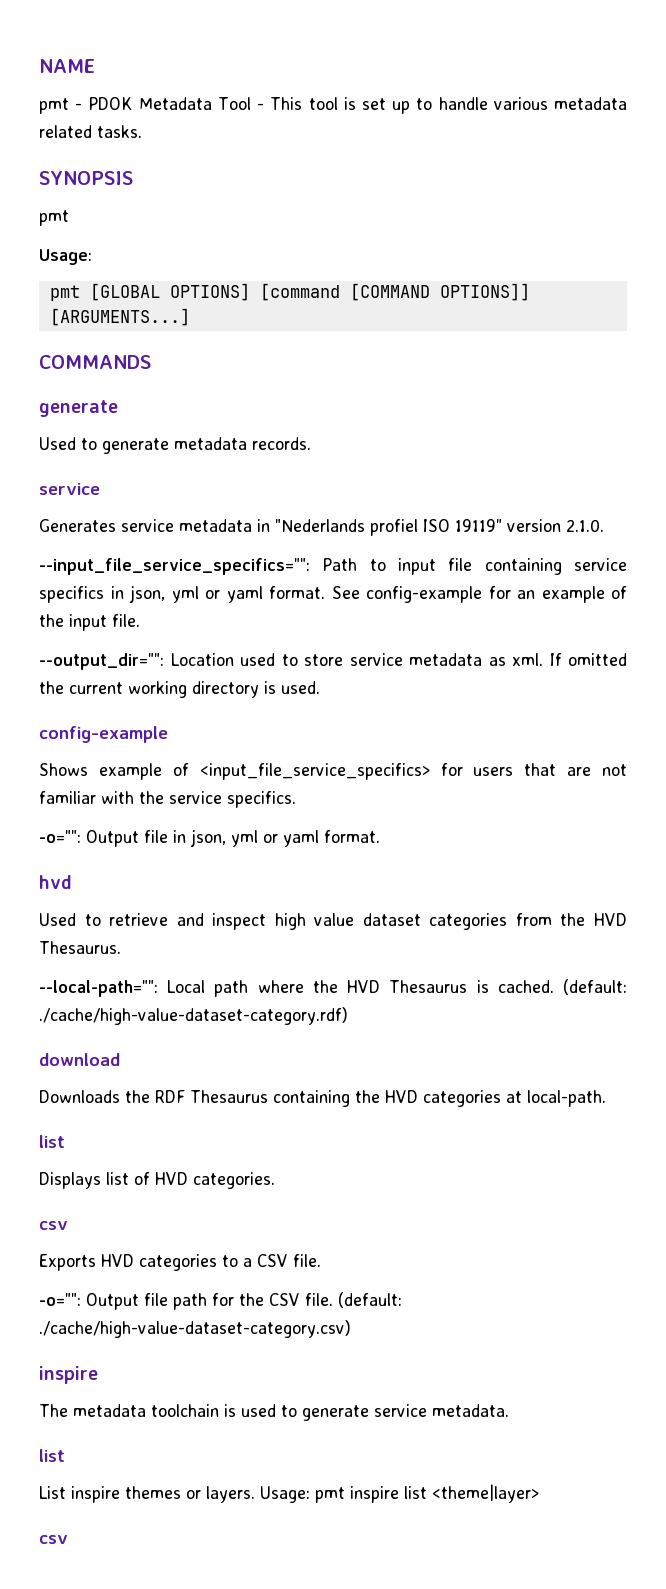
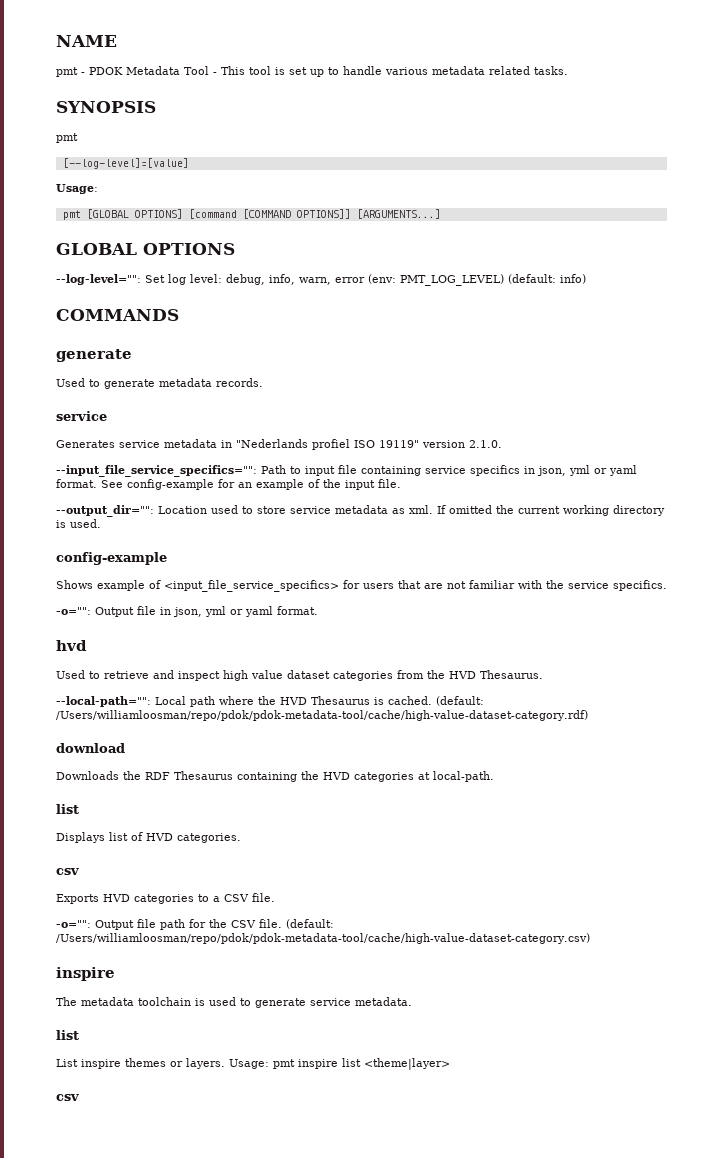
(69, 218) none -> [62,158,189,169] // [--log-level]=[value]
(190, 317) none -> [56,243,235,255] [56,274,586,286] // GLOBAL OPTIONS // --log-level="": Set log level: debug, info, warn, error (env: PMT_LOG_LEVEL) (default: info)
[39,1007,348,1025] ./cache/high-value-dataset-category.rdf) -> [56,710,588,721] /Users/williamloosman/repo/pdok/pdok-metadata-tool/cache/high-value-dataset-category.rdf)
[39,1320,351,1338] ./cache/high-value-dataset-category.csv) -> [56,933,590,944] /Users/williamloosman/repo/pdok/pdok-metadata-tool/cache/high-value-dataset-category.csv)

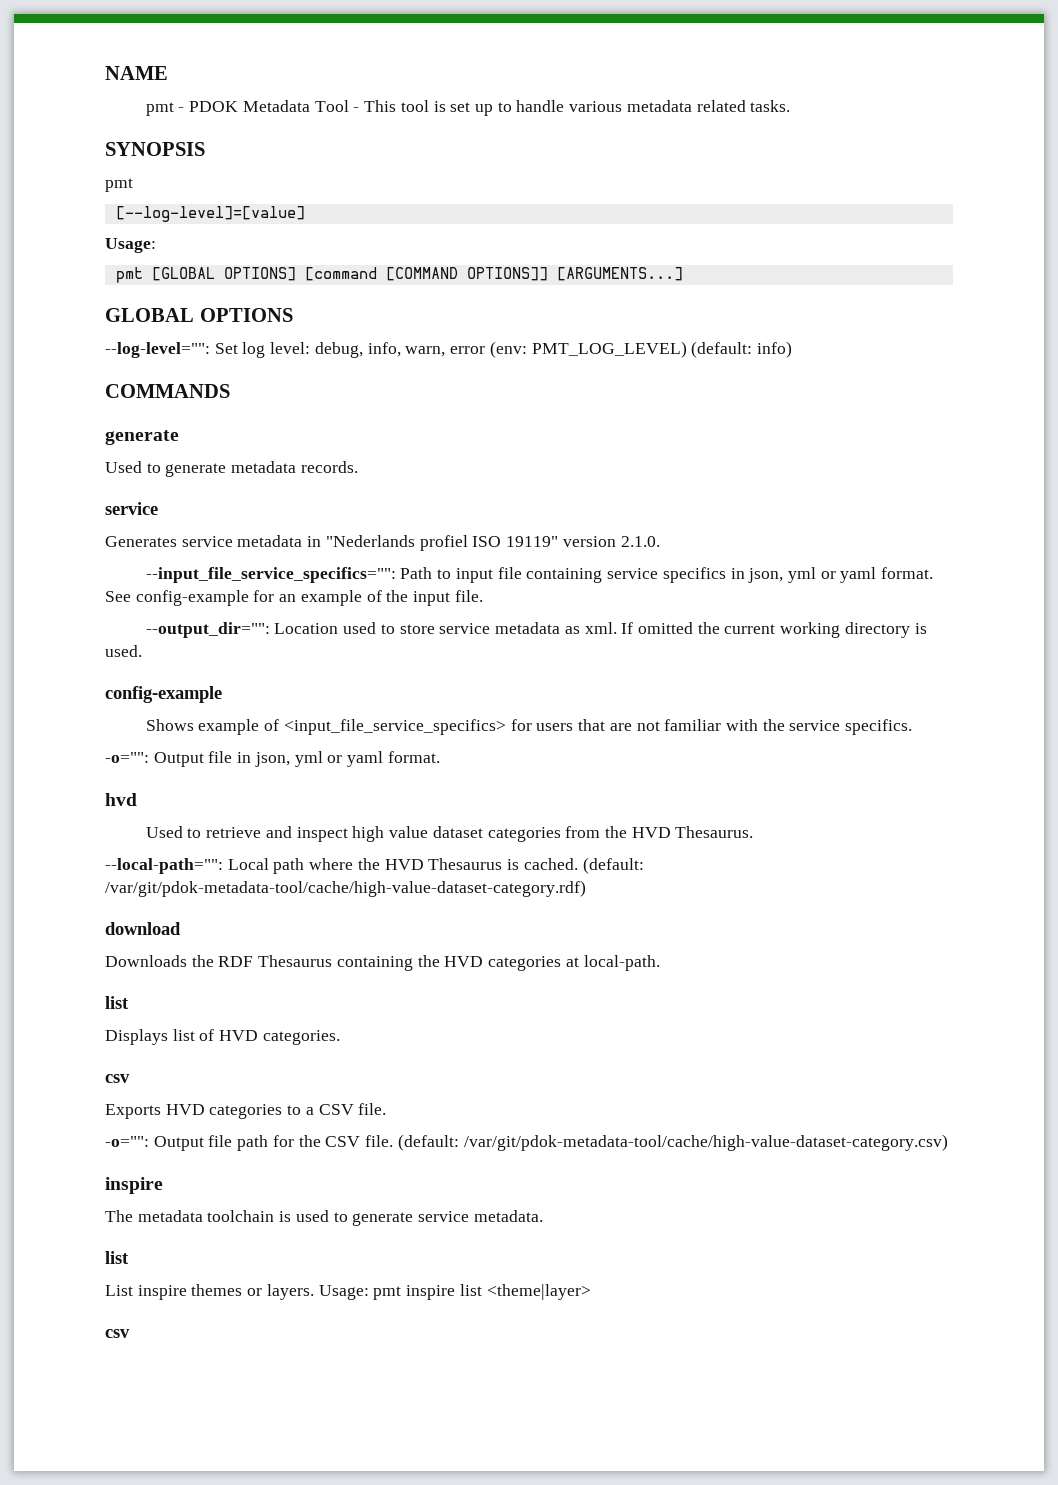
[56,710,588,721] /Users/williamloosman/repo/pdok/pdok-metadata-tool/cache/high-value-dataset-category.rdf) -> [105,880,586,897] /var/git/pdok-metadata-tool/cache/high-value-dataset-category.rdf)
[56,933,590,944] /Users/williamloosman/repo/pdok/pdok-metadata-tool/cache/high-value-dataset-category.csv) -> [463,1134,948,1151] /var/git/pdok-metadata-tool/cache/high-value-dataset-category.csv)

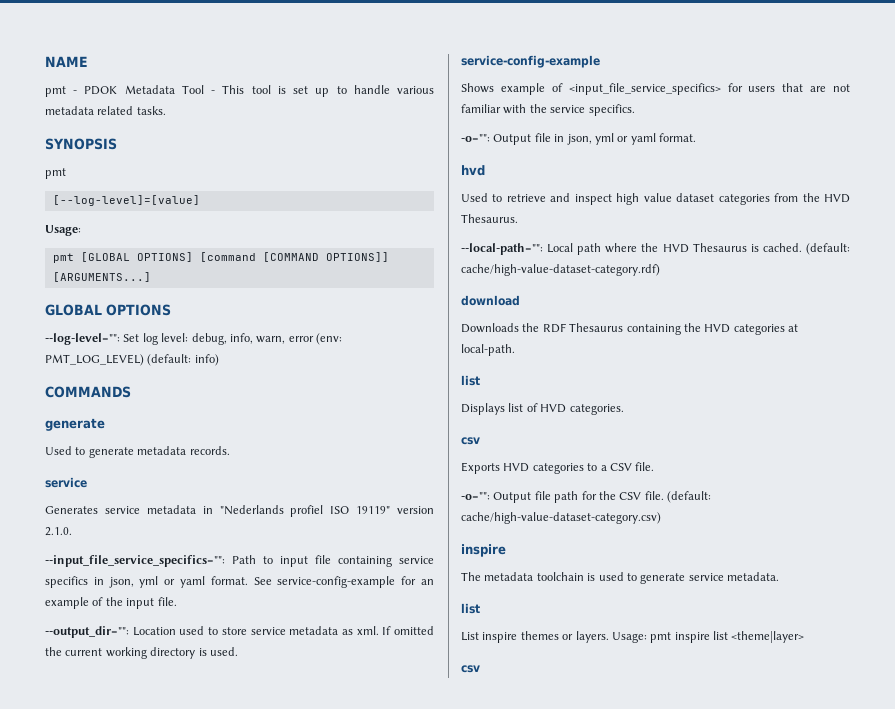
[135,590,249,606] config-example -> [277,576,396,588] service-config-example
[105,686,222,703] config-example -> [461,55,600,68] service-config-example
[105,880,586,897] /var/git/pdok-metadata-tool/cache/high-value-dataset-category.rdf) -> [461,264,660,276] cache/high-value-dataset-category.rdf)
[463,1134,948,1151] /var/git/pdok-metadata-tool/cache/high-value-dataset-category.csv) -> [461,512,661,524] cache/high-value-dataset-category.csv)

